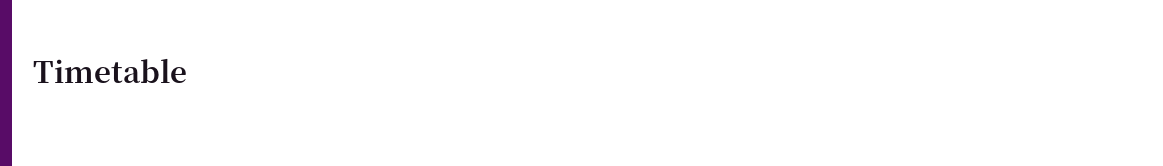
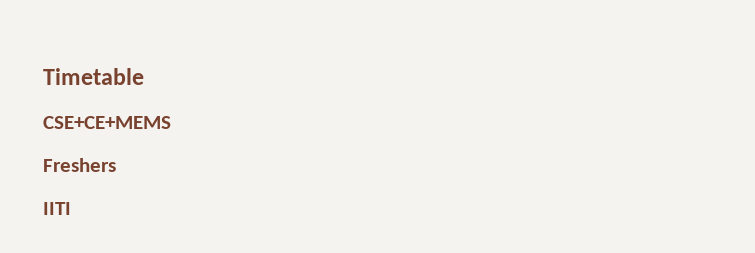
(187, 70) none -> [43,116,171,129] [43,158,116,172] [43,202,71,215] // CSE+CE+MEMS // Freshers // IITI

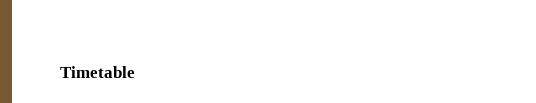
[43,116,171,129] [43,158,116,172] [43,202,71,215] // CSE+CE+MEMS // Freshers // IITI -> (135, 72) none

